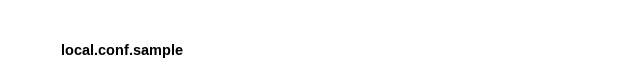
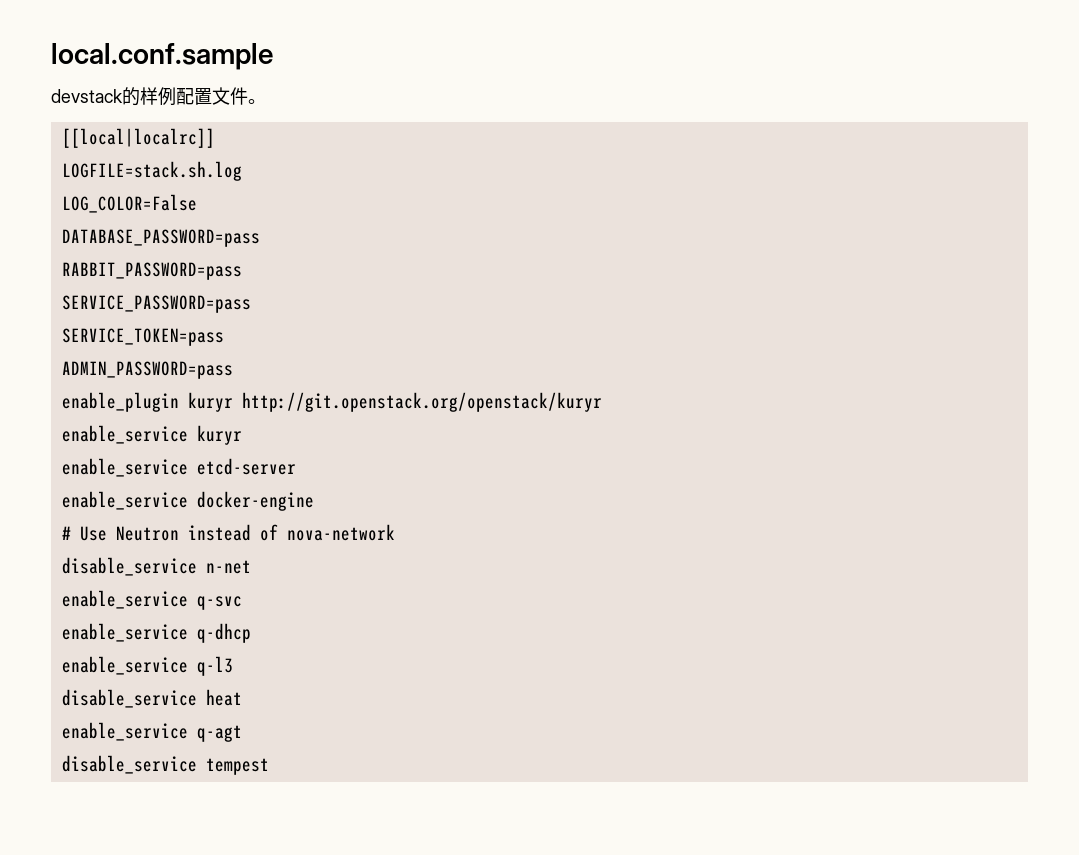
(183, 51) none -> [51,87,266,106] [61,128,215,148] [61,161,242,181] [61,194,197,213] [61,229,260,247] [61,262,242,280] [61,295,251,313] [61,328,224,346] [61,361,233,379] [61,392,602,412] [61,425,242,445] [61,458,296,477] [61,491,314,511] [61,524,395,541] [61,557,251,576] [61,590,242,610] [61,623,251,643] [61,656,233,676] [61,689,242,708] [61,722,242,742] [61,755,269,775] // devstack的样例配置文件。 // [[local|localrc]] // LOGFILE=stack.sh.log // LOG_COLOR=False // DATABASE_PASSWORD=pass // RABBIT_PASSWORD=pass // SERVICE_PASSWORD=pass // SERVICE_TOKEN=pass // ADMIN_PASSWORD=pass // enable_plugin kuryr http://git.openstack.org/openstack/kuryr // enable_service kuryr // enable_service etcd-server // enable_service docker-engine // # Use Neutron instead of nova-network // disable_service n-net // enable_service q-svc // enable_service q-dhcp // enable_service q-l3 // disable_service heat // enable_service q-agt // disable_service tempest

